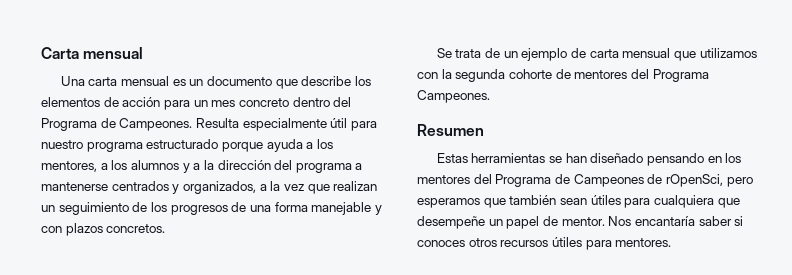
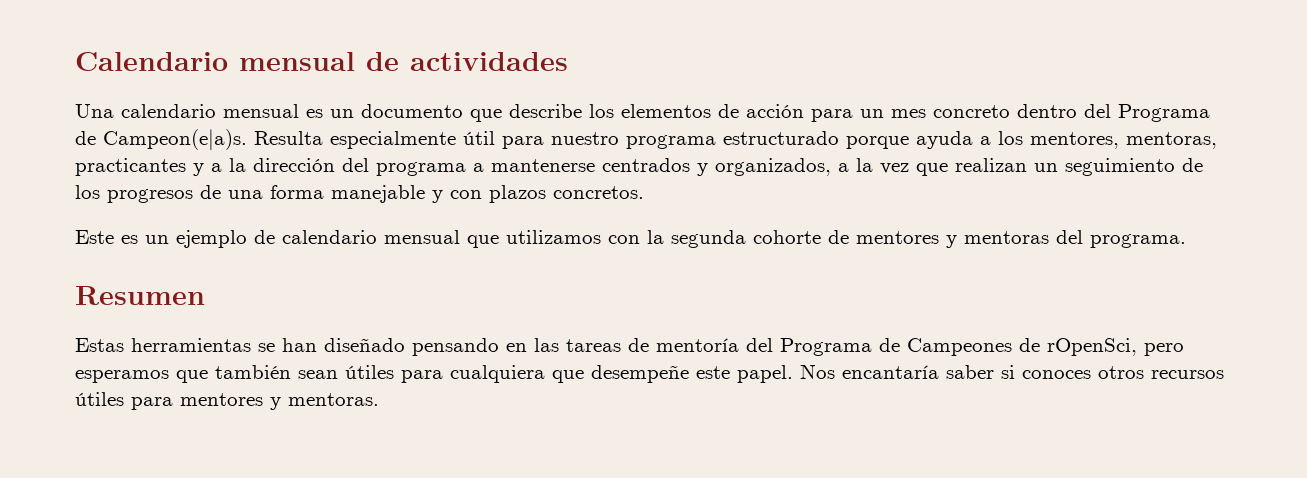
[41,47,144,59] Carta mensual -> [75,52,568,71] Calendario mensual de actividades
[88,77,118,86] carta -> [121,104,216,118] calendario
[119,118,193,131] Campeones. -> [103,129,247,151] Campeon(e|a)s.
[100,160,179,170] a los alumnos -> [1126,132,1217,149] [75,158,186,176] mentoras, practicantes
[436,48,501,58] Se trata de -> [75,230,138,244] Este es
[589,49,619,58] carta -> [282,230,377,244] calendario
[630,69,709,82] [417,90,490,103] del Programa Campeones. -> [946,230,1186,248] y mentoras del programa.
[725,153,742,163] [417,175,470,184] los mentores -> [534,338,739,352] las tareas de mentoría
[488,216,605,229] un papel de mentor. -> [696,365,793,383] este papel.
[615,238,672,247] mentores. -> [180,393,379,410] mentores y mentoras.

